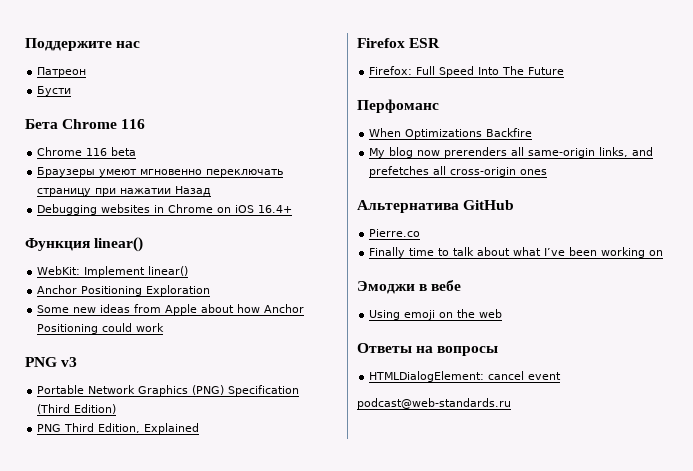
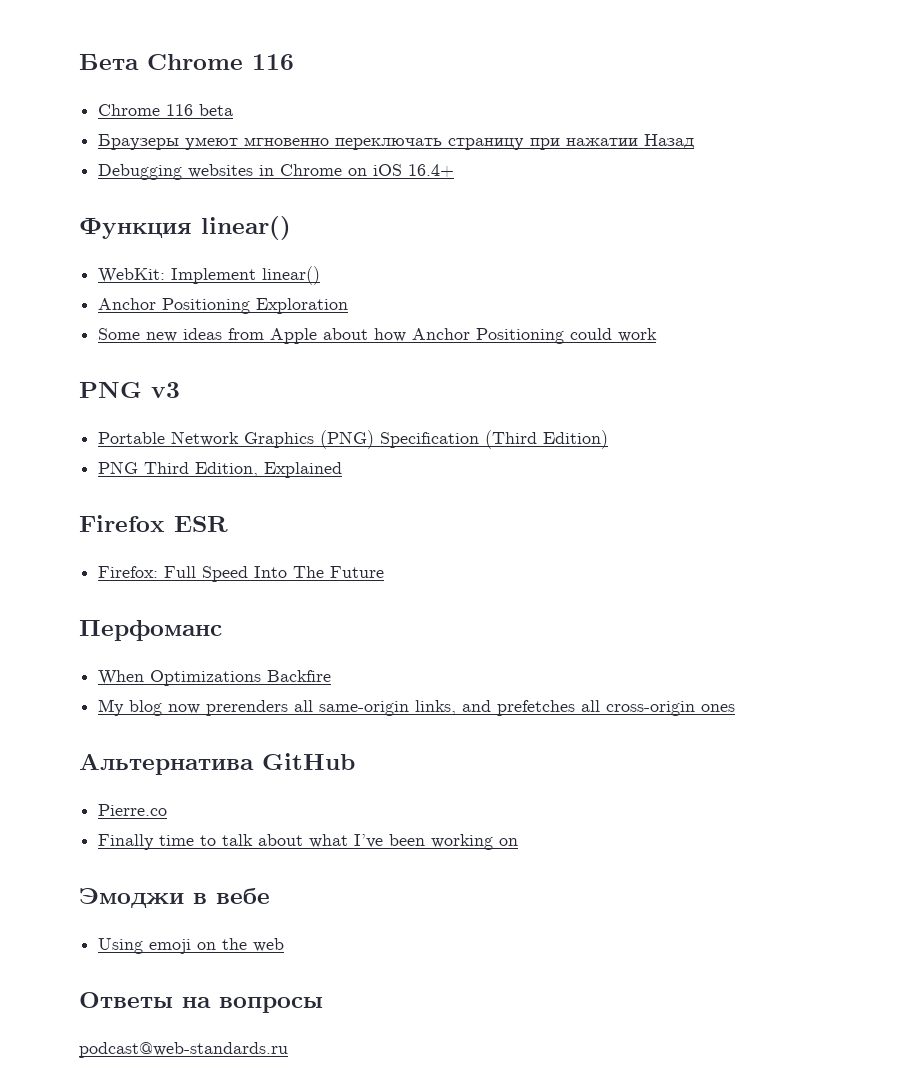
[25,38,141,51] [37,67,87,77] [37,86,72,96] Поддержите нас // Патреон // Бусти // -> (79, 62) none
[369,371,562,382] // HTMLDialogElement: cancel event -> (323, 1005) none

